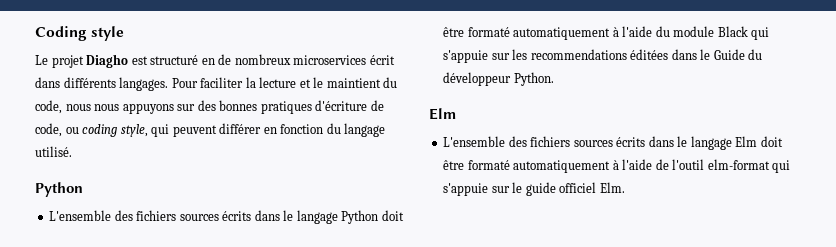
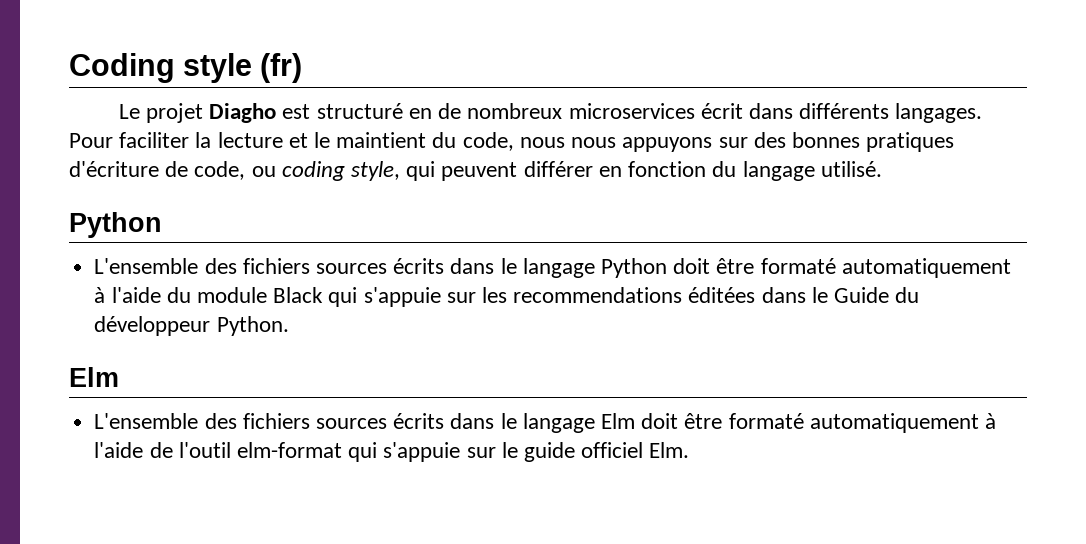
(125, 33) none -> [260,53,303,83] (fr)

